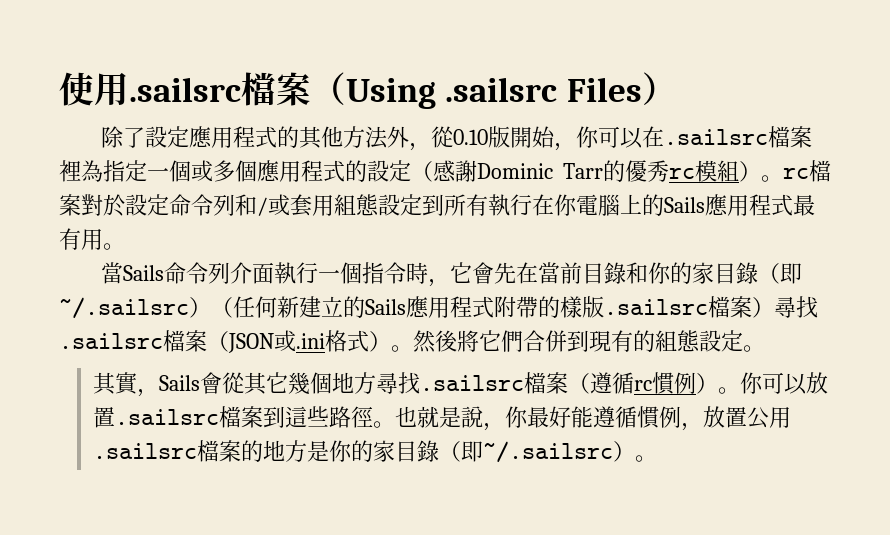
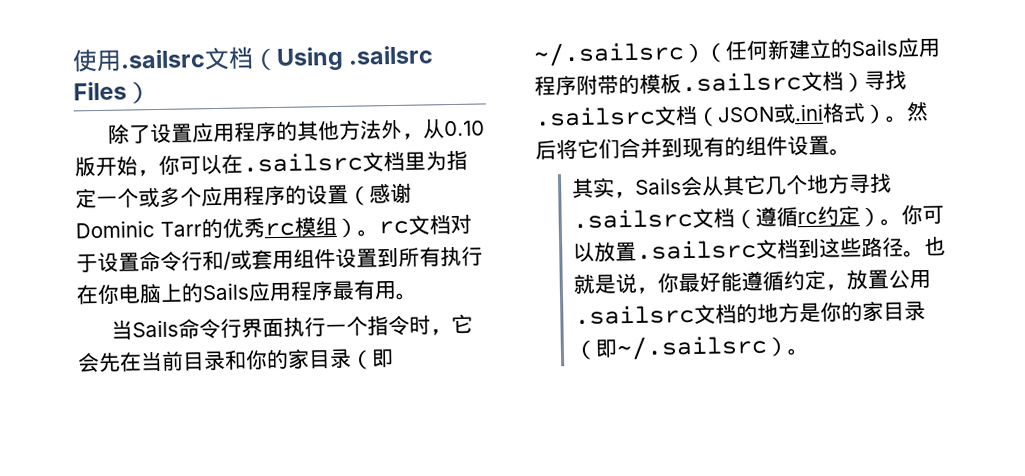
[241,72,311,106] 檔案 -> [204,46,254,71] 文档
[144,126,277,148] 設定應用程式 -> [149,120,277,144] 设置应用程序
[430,126,532,148] 從0.10版開 -> [421,118,485,140] [74,156,117,178] 从0.10版开
[767,126,812,148] [59,160,477,182] 檔案裡為指定一個或多個應用程式的設定（感謝 -> [362,150,468,173] [75,182,412,209] 文档里为指定一个或多个应用程序的设置（感谢
[625,160,647,182] 優 -> [222,218,244,238] 优
[717,160,739,182] 組 -> [315,216,337,237] 组
[809,160,831,182] [59,194,793,217] 檔案對於設定命令列和/或套用組態設定到所有執行在你電腦上的Sails應用程式 -> [408,214,472,236] [76,246,483,273] [76,280,334,305] 文档对于设置命令行和/或套用组件设置到所有执行在你电脑上的Sails应用程序
[100,262,123,284] 當 -> [110,319,133,340] 当
[207,262,626,287] 列介面執行一個指令時，它會先在當前目錄 -> [219,313,473,338] [77,350,226,373] 行界面执行一个指令时，它会先在当前目录
[735,262,758,284] 錄 -> [329,348,352,369] 录
[406,296,818,318] [59,330,207,352] 應用程式附帶的樣版.sailsrc檔案）尋找.sailsrc檔案 -> [897,37,940,58] [534,70,907,96] [534,105,698,127] 应用程序附带的模板.sailsrc文档）寻找.sailsrc文档
[435,330,765,352] [92,372,568,397] 後將它們合併到現有的組態設定。 // 其實，Sails會從其它幾個地方尋找.sailsrc檔案 -> [535,135,851,160] [572,173,893,199] [572,208,736,229] 后将它们合并到现有的组件设置。 // 其实，Sails会从其它几个地方寻找.sailsrc文档
[651,372,696,395] 慣例 -> [817,205,861,226] 约定
[218,406,373,428] 檔案到這些路徑 -> [756,236,905,260] 文档到这些路径
[460,406,483,428] 說 -> [615,272,638,294] 说
[636,406,681,429] 慣例 -> [783,269,827,291] 约定
[196,440,241,462] 檔案 -> [694,304,738,325] 文档
[416,440,439,462] 錄 -> [904,301,927,321] 录

